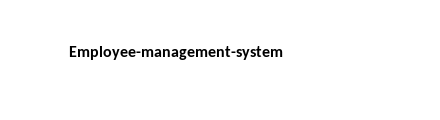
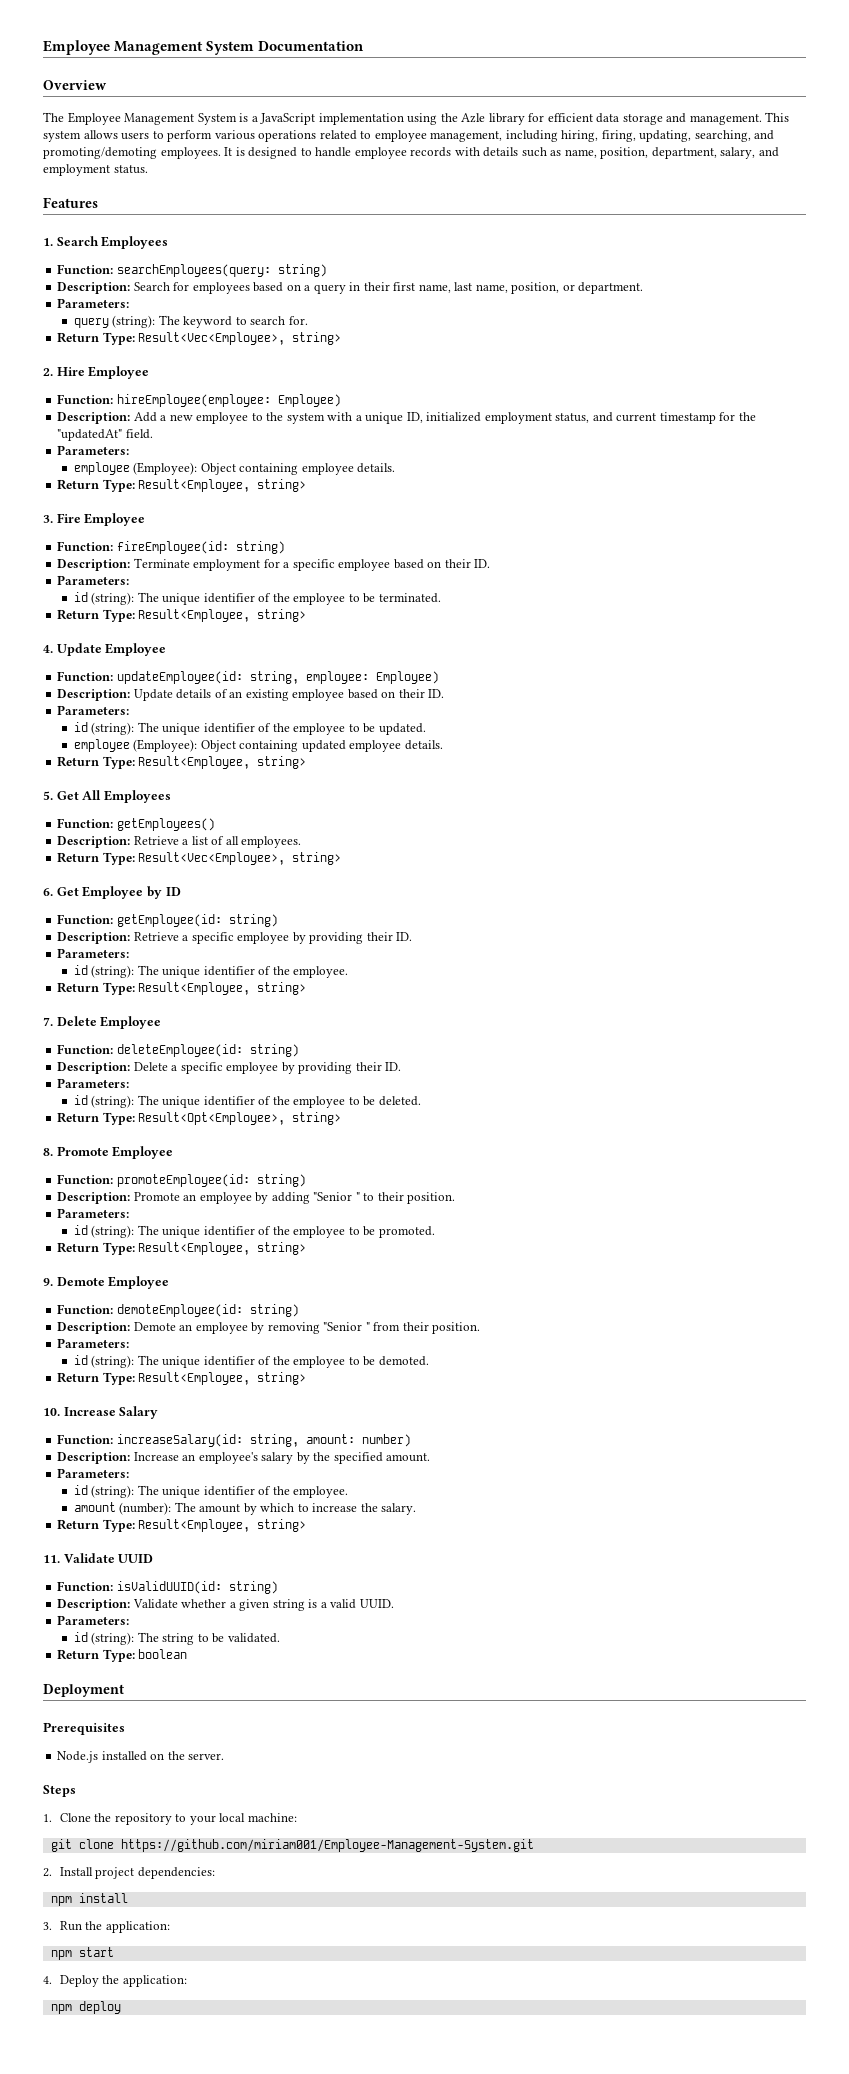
[69,46,283,60] Employee-management-system -> [43,40,365,55] [43,80,107,90] [43,112,790,125] [43,130,775,142] [43,147,779,159] [43,164,148,176] [43,197,98,208] [43,236,169,249] [57,264,327,277] [57,282,644,294] [57,298,130,308] [73,315,308,328] [57,332,342,345] [43,366,150,379] [57,394,341,407] [57,412,756,424] [57,429,153,441] [57,445,130,455] [73,462,396,475] [57,479,307,492] [43,513,146,526] [57,541,285,554] [57,558,491,571] [57,575,130,585] [73,592,441,605] [57,609,307,622] [43,643,167,656] [57,671,439,684] [57,689,445,701] [57,705,130,715] [73,722,426,735] [73,739,443,752] [57,756,307,769] [43,790,171,803] [57,818,215,831] [57,836,302,848] [57,852,342,865] [43,886,181,899] [57,914,278,927] [57,932,413,944] [57,948,130,958] [73,965,349,978] [57,982,307,995] [43,1016,162,1029] [57,1044,299,1057] [57,1062,402,1074] [57,1078,130,1088] [73,1095,421,1108] [57,1112,342,1125] [43,1146,174,1159] [57,1174,306,1187] [57,1192,456,1204] [57,1208,130,1218] [73,1225,435,1238] [57,1242,307,1255] [43,1276,170,1289] [57,1304,299,1317] [57,1322,481,1334] [57,1338,130,1348] [73,1355,429,1368] [57,1372,307,1385] [43,1406,159,1419] [57,1434,411,1447] [57,1452,431,1464] [57,1468,130,1478] [73,1485,349,1498] [73,1502,417,1515] [57,1519,307,1532] [43,1553,154,1563] [57,1581,278,1594] [57,1599,394,1611] [57,1615,130,1625] [73,1632,280,1645] [57,1649,188,1662] [43,1684,124,1697] [43,1722,125,1735] [57,1751,225,1763] [43,1785,76,1797] [43,1813,297,1825] [50,1839,534,1852] [43,1867,215,1879] [50,1893,128,1906] [43,1921,170,1933] [50,1947,114,1960] [43,1975,187,1987] [50,2001,121,2014] Employee Management System Documentation // Overview // The Employee Management System is a JavaScript implementation using the Azle library for efficient data storage and management. This system allows users to perform various operations related to employee management, including hiring, firing, updating, searching, and promoting/demoting employees. It is designed to handle employee records with details such as name, position, department, salary, and employment status. // Features // 1. Search Employees // Function: searchEmployees(query: string) // Description: Search for employees based on a query in their first name, last name, position, or department. // Parameters: // query (string): The keyword to search for. // Return Type: Result<Vec<Employee>, string> // 2. Hire Employee // Function: hireEmployee(employee: Employee) // Description: Add a new employee to the system with a unique ID, initialized employment status, and current timestamp for the "updatedAt" field. // Parameters: // employee (Employee): Object containing employee details. // Return Type: Result<Employee, string> // 3. Fire Employee // Function: fireEmployee(id: string) // Description: Terminate employment for a specific employee based on their ID. // Parameters: // id (string): The unique identifier of the employee to be terminated. // Return Type: Result<Employee, string> // 4. Update Employee // Function: updateEmployee(id: string, employee: Employee) // Description: Update details of an existing employee based on their ID. // Parameters: // id (string): The unique identifier of the employee to be updated. // employee (Employee): Object containing updated employee details. // Return Type: Result<Employee, string> // 5. Get All Employees // Function: getEmployees() // Description: Retrieve a list of all employees. // Return Type: Result<Vec<Employee>, string> // 6. Get Employee by ID // Function: getEmployee(id: string) // Description: Retrieve a specific employee by providing their ID. // Parameters: // id (string): The unique identifier of the employee. // Return Type: Result<Employee, string> // 7. Delete Employee // Function: deleteEmployee(id: string) // Description: Delete a specific employee by providing their ID. // Parameters: // id (string): The unique identifier of the employee to be deleted. // Return Type: Result<Opt<Employee>, string> // 8. Promote Employee // Function: promoteEmployee(id: string) // Description: Promote an employee by adding "Senior " to their position. // Parameters: // id (string): The unique identifier of the employee to be promoted. // Return Type: Result<Employee, string> // 9. Demote Employee // Function: demoteEmployee(id: string) // Description: Demote an employee by removing "Senior " from their position. // Parameters: // id (string): The unique identifier of the employee to be demoted. // Return Type: Result<Employee, string> // 10. Increase Salary // Function: increaseSalary(id: string, amount: number) // Description: Increase an employee's salary by the specified amount. // Parameters: // id (string): The unique identifier of the employee. // amount (number): The amount by which to increase the salary. // Return Type: Result<Employee, string> // 11. Validate UUID // Function: isValidUUID(id: string) // Description: Validate whether a given string is a valid UUID. // Parameters: // id (string): The string to be validated. // Return Type: boolean // Deployment // Prerequisites // Node.js installed on the server. // Steps // 1. Clone the repository to your local machine: // git clone https://github.com/miriam001/Employee-Management-System.git // 2. Install project dependencies: // npm install // 3. Run the application: // npm start // 4. Deploy the application: // npm deploy

